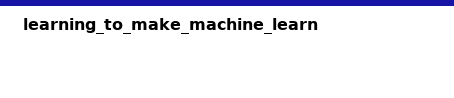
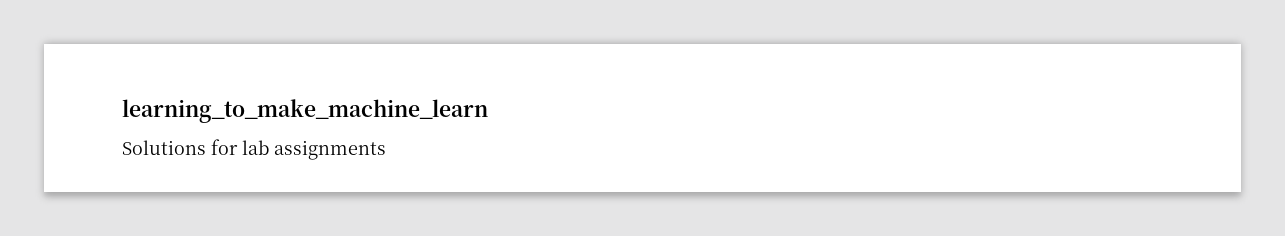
(318, 26) none -> [122,139,386,160] // Solutions for lab assignments

